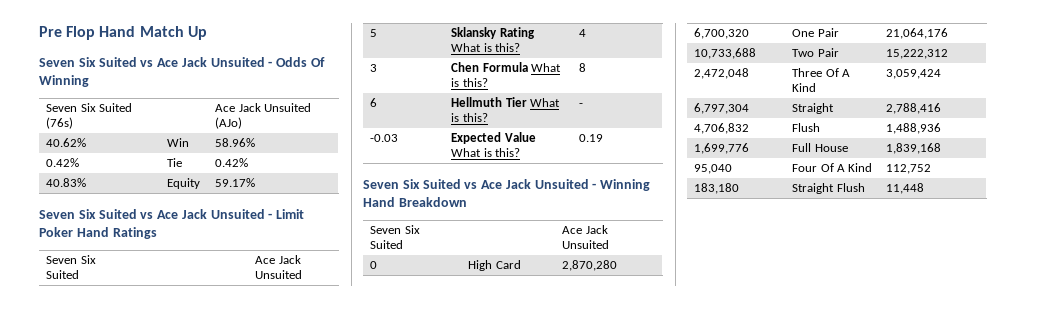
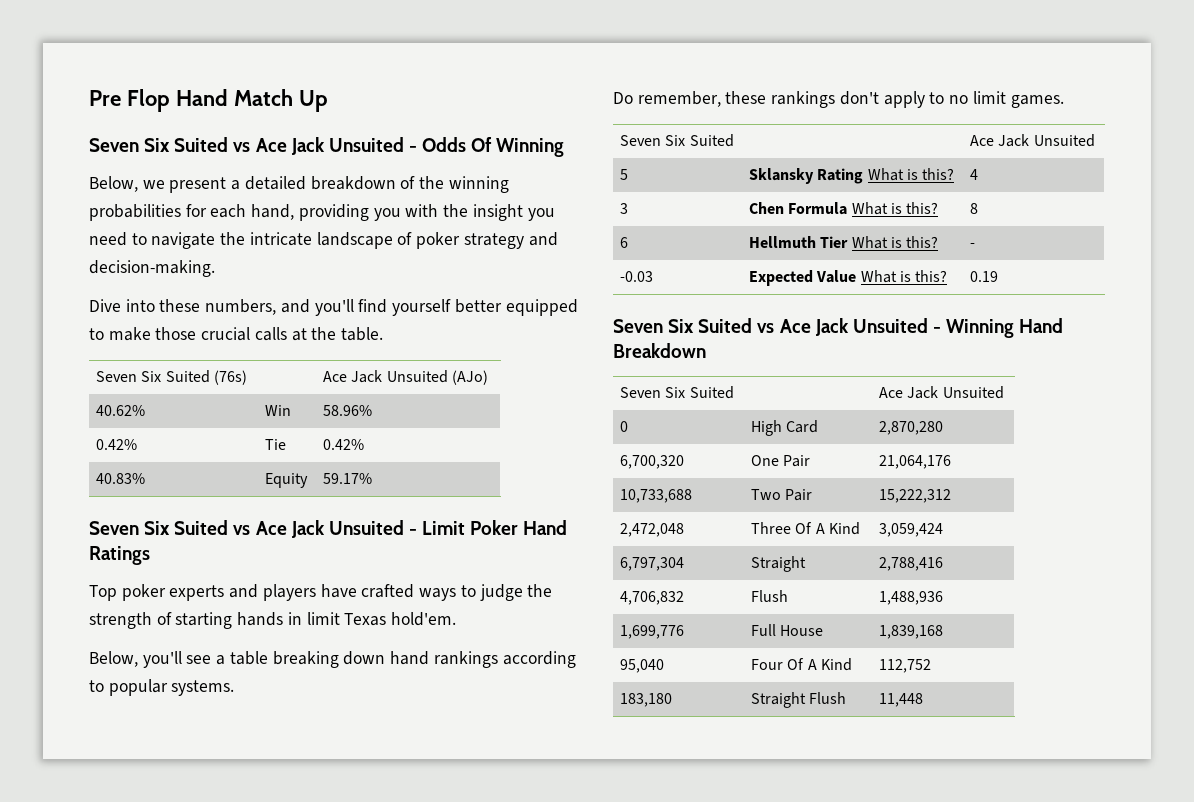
(89, 81) none -> [89,176,509,193] [89,204,555,221] [89,232,558,249] [89,260,215,277] [89,299,578,316] [89,327,384,341] // Below, we present a detailed breakdown of the winning probabilities for each hand, providing you with the insight you need to navigate the intricate landscape of poker strategy and decision-making. // Dive into these numbers, and you'll find yourself better equipped to make those crucial calls at the table.
(157, 233) none -> [89,584,553,601] [89,612,457,629] [89,651,576,668] [89,679,235,696] [613,91,1064,108] // Top poker experts and players have crafted ways to judge the strength of starting hands in limit Texas hold'em. // Below, you'll see a table breaking down hand rankings according to popular systems. // Do remember, these rankings don't apply to no limit games.

